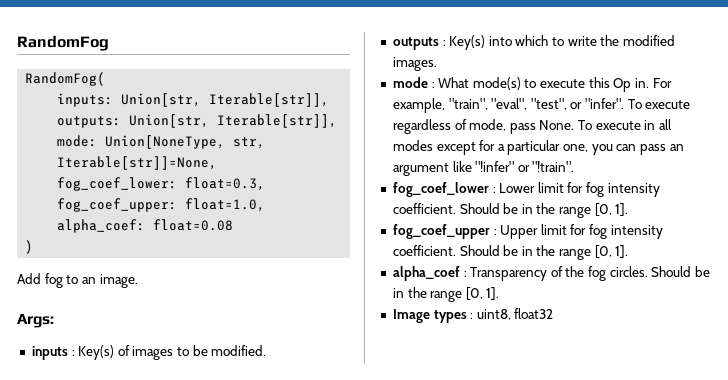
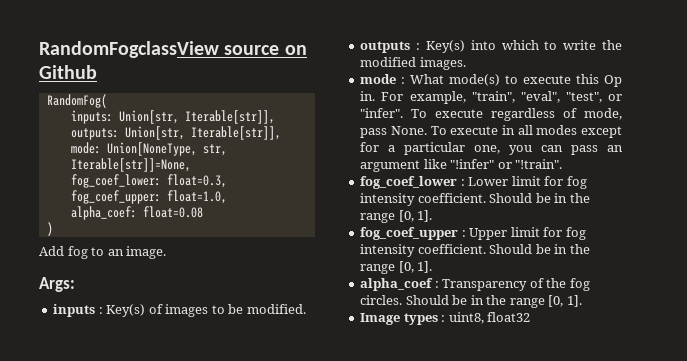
[17,35,109,51] RandomFog -> [39,41,307,58] [39,65,97,79] RandomFogclassView source on Github

